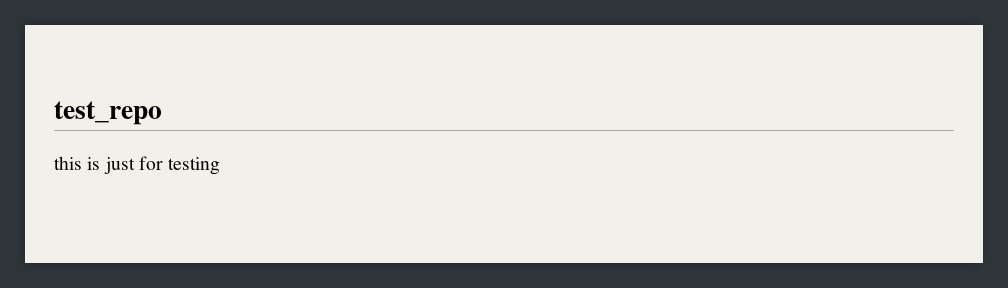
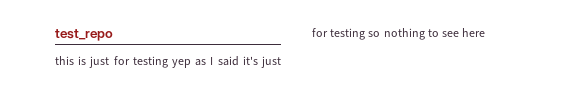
(221, 166) none -> [172,56,281,68] [312,28,486,40] yep as I said it's just for testing so nothing to see here

